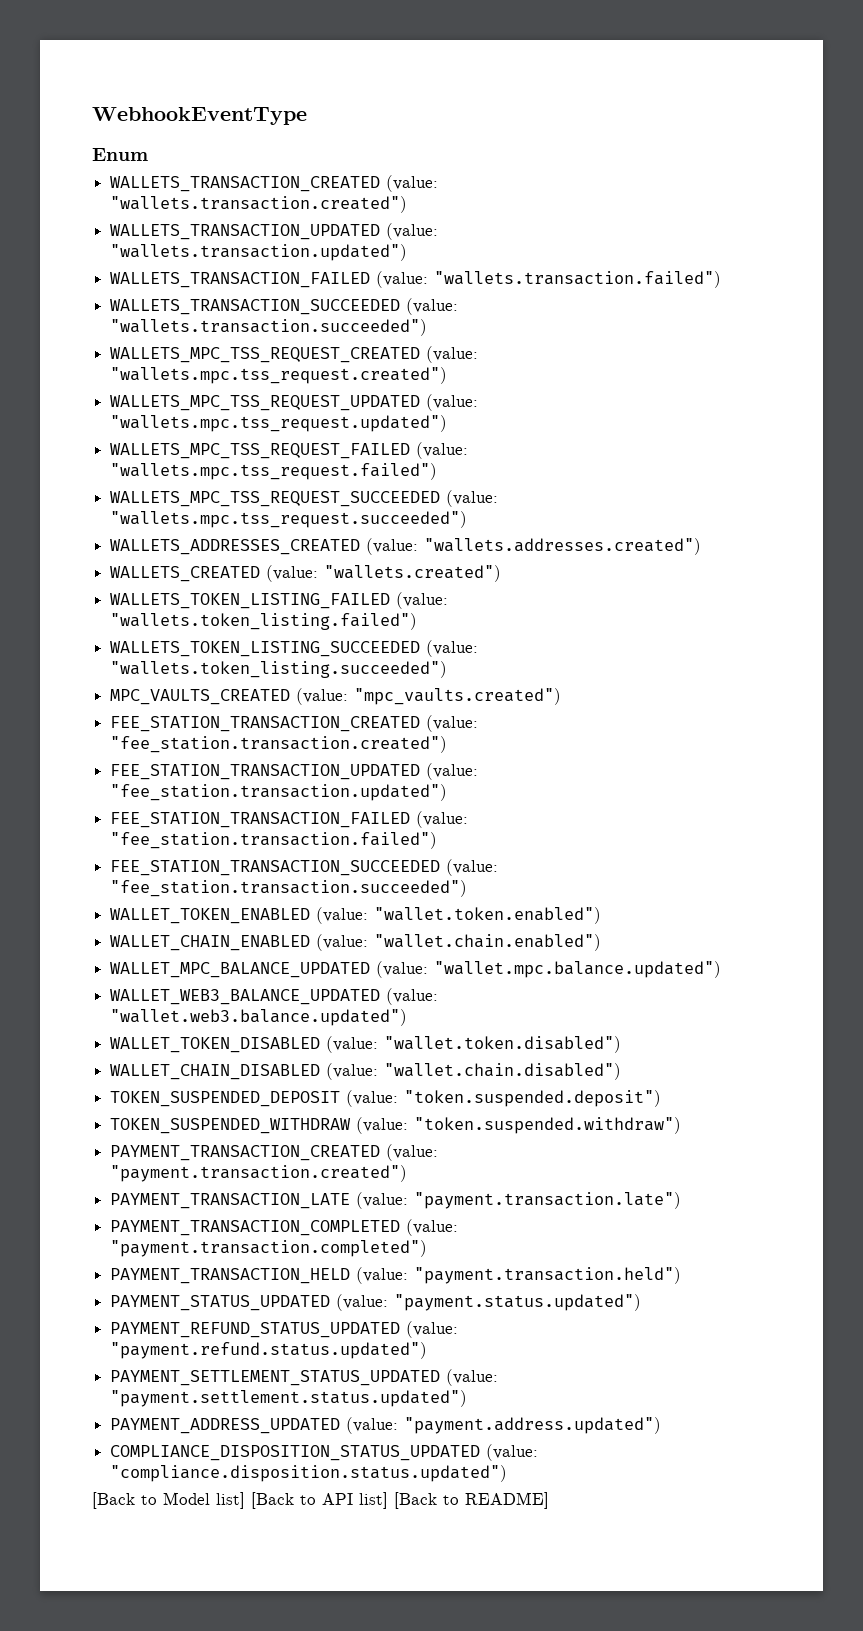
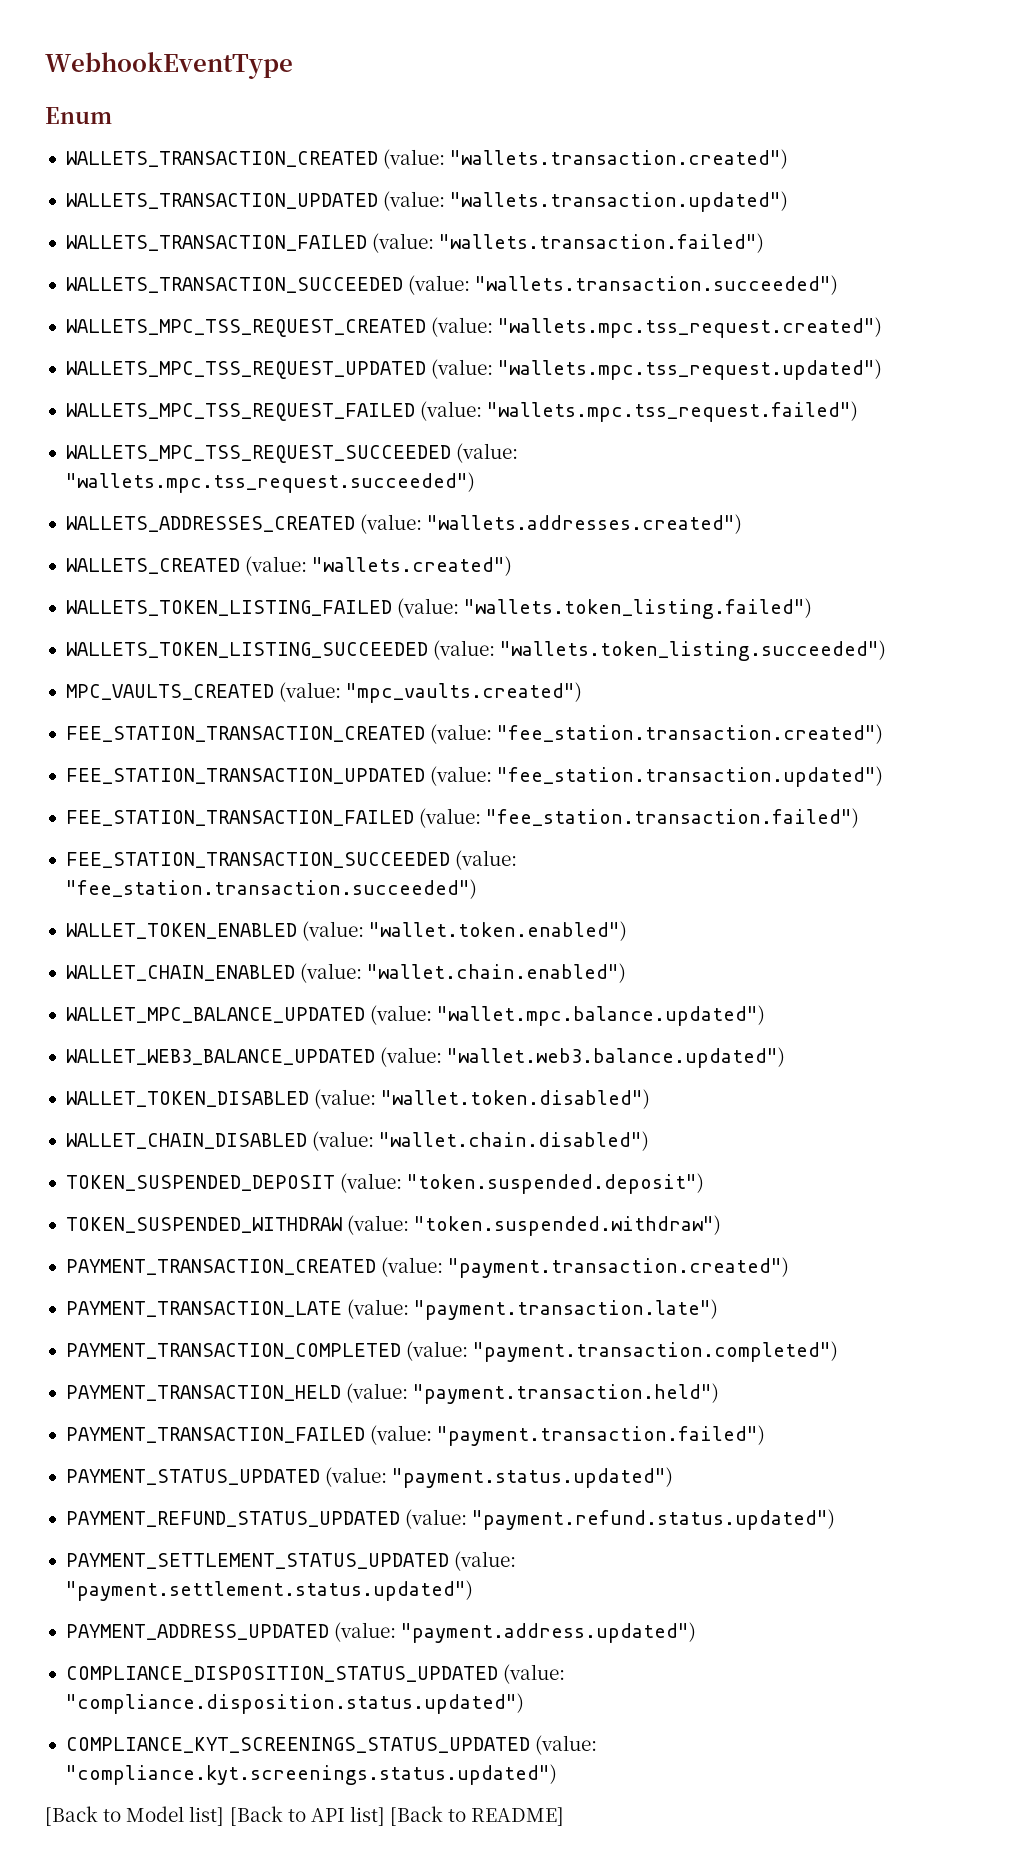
(682, 1275) none -> [65,1425,766,1446] // PAYMENT_TRANSACTION_FAILED (value: "payment.transaction.failed")
(508, 1473) none -> [65,1735,598,1755] [65,1764,557,1785] // COMPLIANCE_KYT_SCREENINGS_STATUS_UPDATED (value: "compliance.kyt.screenings.status.updated")

